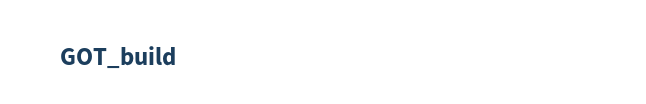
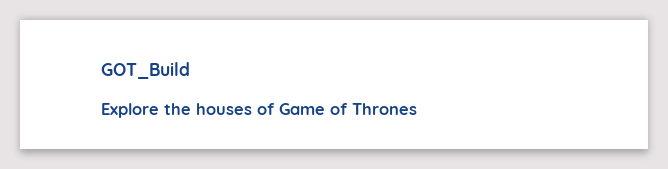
[60,46,176,69] GOT_build -> [101,62,190,79] [101,103,417,118] GOT_Build // Explore the houses of Game of Thrones

